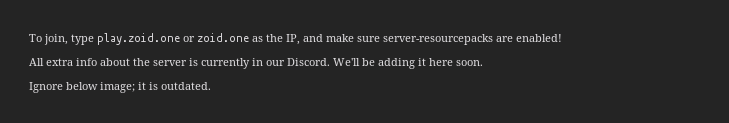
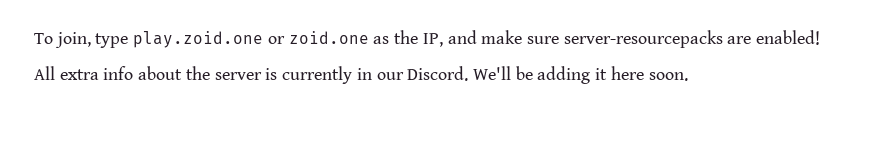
[29,82,211,93] // Ignore below image; it is outdated. -> (688, 76) none

